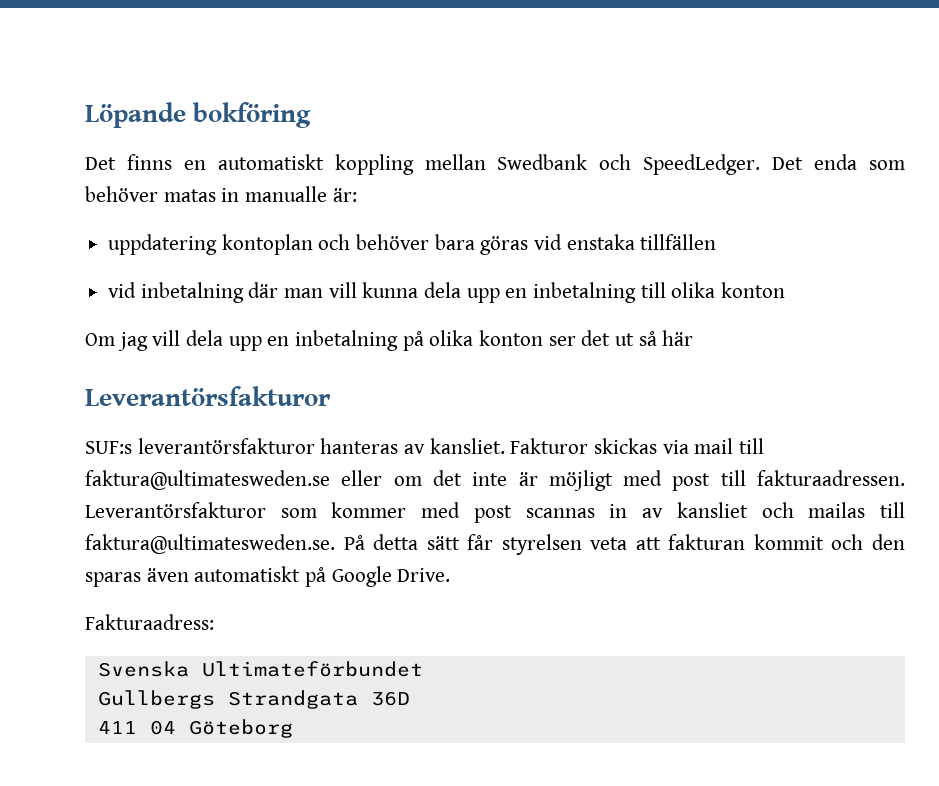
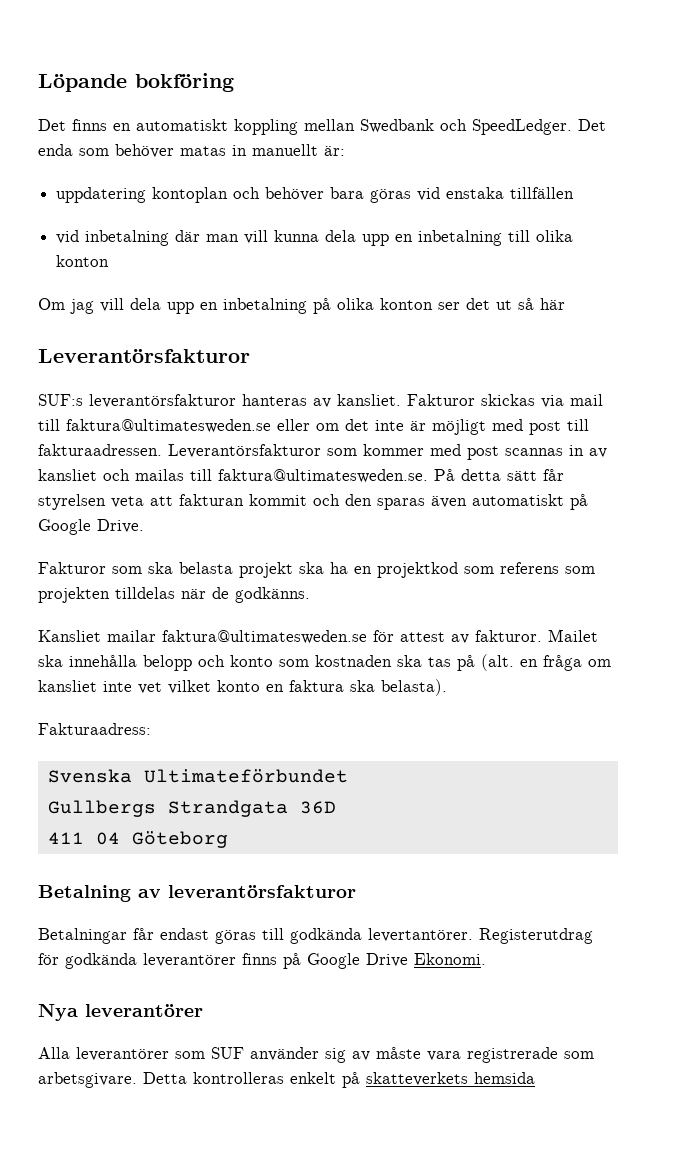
[245,186,328,202] manualle -> [252,144,318,156] manuellt
(451, 575) none -> [38,562,595,578] [38,587,310,603] [38,629,598,644] [38,654,611,671] [38,679,447,696] // Fakturor som ska belasta projekt ska ha en projektkod som referens som projekten tilldelas när de godkänns. // Kansliet mailar faktura@ultimatesweden.se för attest av fakturor. Mailet ska innehålla belopp och konto som kostnaden ska tas på (alt. en fråga om kansliet inte vet vilket konto en faktura ska belasta).
(293, 728) none -> [38,885,356,902] [38,928,593,944] [38,953,486,969] [38,1004,203,1021] [38,1047,594,1063] [38,1072,535,1088] // Betalning av leverantörsfakturor // Betalningar får endast göras till godkända levertantörer. Registerutdrag för godkända leverantörer finns på Google Drive Ekonomi. // Nya leverantörer // Alla leverantörer som SUF använder sig av måste vara registrerade som arbetsgivare. Detta kontrolleras enkelt på skatteverkets hemsida

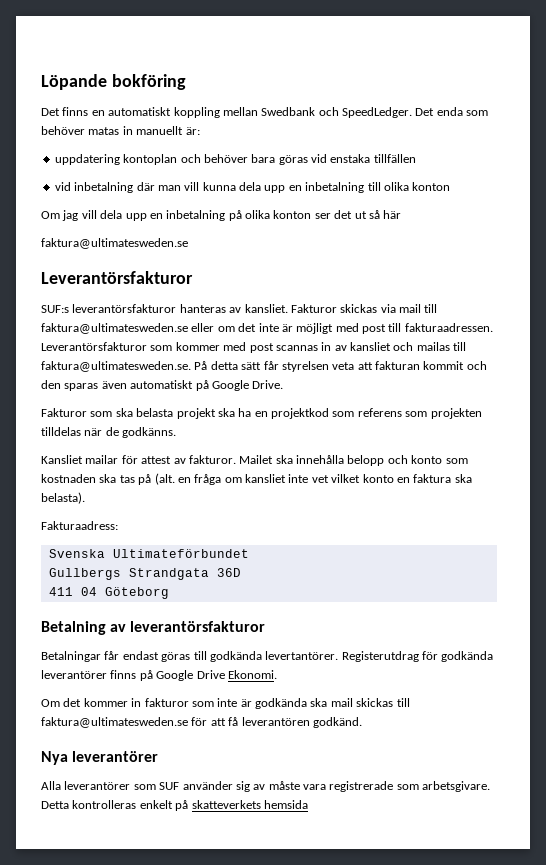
(565, 304) none -> [41,238,188,249] // faktura@ultimatesweden.se
[162,630,367,644] faktura@ultimatesweden.se -> (119, 459) none
(486, 959) none -> [41,698,410,709] [41,717,362,728] // Om det kommer in fakturor som inte är godkända ska mail skickas till faktura@ultimatesweden.se för att få leverantören godkänd.

